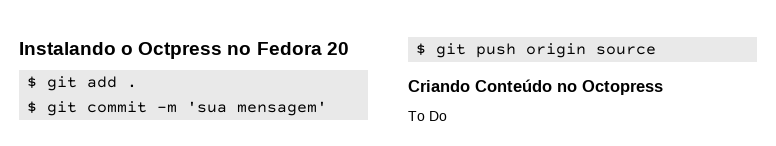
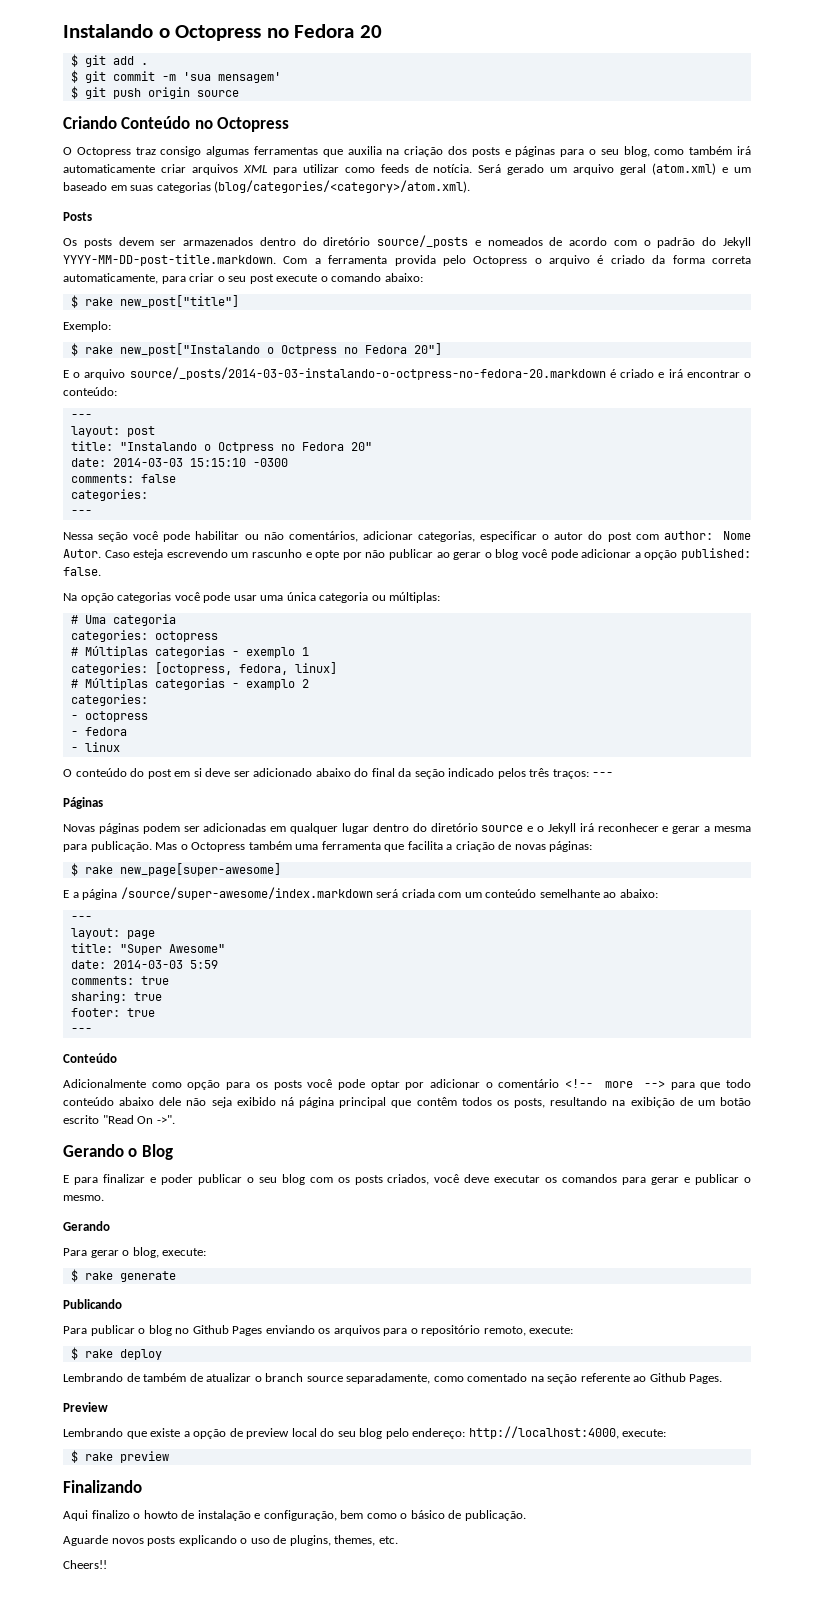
[138,42,223,59] Octpress -> [175,25,262,41] Octopress
[408,111,447,121] To Do -> [63,146,751,157] [63,163,752,175] [63,180,471,193] [63,212,92,221] [63,235,751,248] [63,254,751,266] [63,273,423,284] [70,295,239,308] [63,321,111,332] [70,343,442,356] [63,367,751,380] [63,387,117,396] [70,414,92,419] [70,426,155,437] [70,441,372,453] [70,458,288,467] [70,474,176,483] [70,489,148,501] [70,510,92,515] [63,531,751,542] [63,548,752,560] [63,567,101,576] [63,592,441,603] [70,614,176,626] [70,630,218,642] [70,646,309,658] [70,662,337,675] [70,678,309,690] [70,694,148,706] [70,711,148,722] [70,727,127,736] [70,742,120,752] [63,768,614,779] [63,797,103,809] [63,823,752,834] [63,841,593,852] [70,863,281,876] [63,887,658,900] [70,916,92,921] [70,928,155,939] [70,943,225,955] [70,960,218,969] [70,976,169,985] [70,991,162,1003] [70,1008,155,1017] [70,1028,92,1033] [63,1053,117,1063] [63,1079,751,1090] [63,1097,751,1108] [63,1115,175,1124] [63,1144,173,1160] [63,1174,751,1185] [63,1195,104,1201] [63,1221,110,1231] [63,1247,207,1258] [70,1269,176,1282] [63,1299,122,1309] [63,1325,574,1336] [70,1347,162,1360] [63,1373,723,1384] [63,1402,108,1412] [63,1426,667,1439] [70,1450,169,1463] [63,1480,142,1493] [63,1510,526,1521] [63,1535,398,1546] [63,1560,107,1569] O Octopress traz consigo algumas ferramentas que auxilia na criação dos posts e páginas para o seu blog, como também irá automaticamente criar arquivos XML para utilizar como feeds de notícia. Será gerado um arquivo geral (atom.xml) e um baseado em suas categorias (blog/categories/<category>/atom.xml). // Posts // Os posts devem ser armazenados dentro do diretório source/_posts e nomeados de acordo com o padrão do Jekyll YYYY-MM-DD-post-title.markdown. Com a ferramenta provida pelo Octopress o arquivo é criado da forma correta automaticamente, para criar o seu post execute o comando abaixo: // $ rake new_post["title"] // Exemplo: // $ rake new_post["Instalando o Octpress no Fedora 20"] // E o arquivo source/_posts/2014-03-03-instalando-o-octpress-no-fedora-20.markdown é criado e irá encontrar o conteúdo: // --- // layout: post // title: "Instalando o Octpress no Fedora 20" // date: 2014-03-03 15:15:10 -0300 // comments: false // categories: // --- // Nessa seção você pode habilitar ou não comentários, adicionar categorias, especificar o autor do post com author: Nome Autor. Caso esteja escrevendo um rascunho e opte por não publicar ao gerar o blog você pode adicionar a opção published: false. // Na opção categorias você pode usar uma única categoria ou múltiplas: // # Uma categoria // categories: octopress // # Múltiplas categorias - exemplo 1 // categories: [octopress, fedora, linux] // # Múltiplas categorias - examplo 2 // categories: // - octopress // - fedora // - linux // O conteúdo do post em si deve ser adicionado abaixo do final da seção indicado pelos três traços: --- // Páginas // Novas páginas podem ser adicionadas em qualquer lugar dentro do diretório source e o Jekyll irá reconhecer e gerar a mesma para publicação. Mas o Octopress também uma ferramenta que facilita a criação de novas páginas: // $ rake new_page[super-awesome] // E a página /source/super-awesome/index.markdown será criada com um conteúdo semelhante ao abaixo: // --- // layout: page // title: "Super Awesome" // date: 2014-03-03 5:59 // comments: true // sharing: true // footer: true // --- // Conteúdo // Adicionalmente como opção para os posts você pode optar por adicionar o comentário <!-- more --> para que todo conteúdo abaixo dele não seja exibido ná página principal que contêm todos os posts, resultando na exibição de um botão escrito "Read On ->". // Gerando o Blog // E para finalizar e poder publicar o seu blog com os posts criados, você deve executar os comandos para gerar e publicar o mesmo. // Gerando // Para gerar o blog, execute: // $ rake generate // Publicando // Para publicar o blog no Github Pages enviando os arquivos para o repositório remoto, execute: // $ rake deploy // Lembrando de também de atualizar o branch source separadamente, como comentado na seção referente ao Github Pages. // Preview // Lembrando que existe a opção de preview local do seu blog pelo endereço: http://localhost:4000, execute: // $ rake preview // Finalizando // Aqui finalizo o howto de instalação e configuração, bem como o básico de publicação. // Aguarde novos posts explicando o uso de plugins, themes, etc. // Cheers!!

